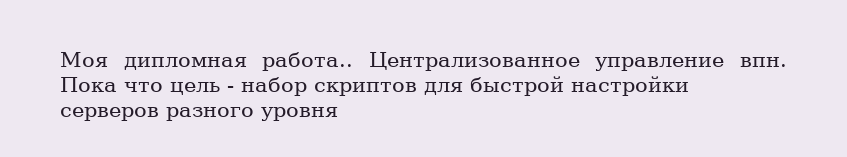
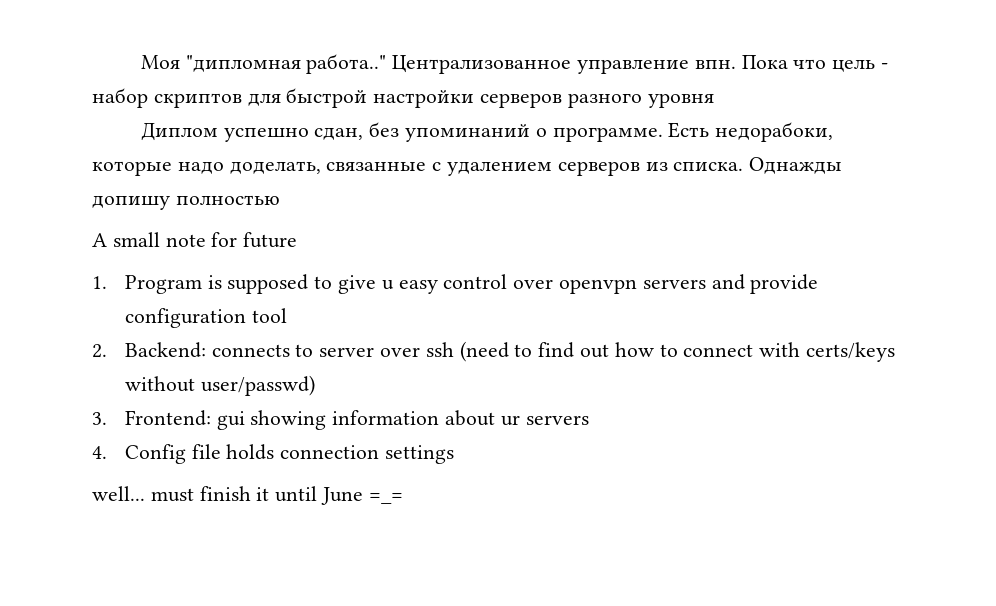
[123,52,354,71] дипломная работа.. -> [185,54,387,74] "дипломная работа.."
(338, 114) none -> [140,122,834,142] [92,157,843,176] [92,195,280,210] [92,232,298,248] [92,274,819,294] [124,308,287,328] [92,341,895,362] [124,375,315,396] [92,410,589,430] [92,444,454,464] [92,486,403,505] // Диплом успешно сдан, без упоминаний о программе. Есть недорабоки, которые надо доделать, связанные с удалением серверов из списка. Однажды допишу полностью // A small note for future // 1. Program is supposed to give u easy control over openvpn servers and provide configuration tool // 2. Backend: connects to server over ssh (need to find out how to connect with certs/keys without user/passwd) // 3. Frontend: gui showing information about ur servers // 4. Config file holds connection settings // well... must finish it until June =_=

